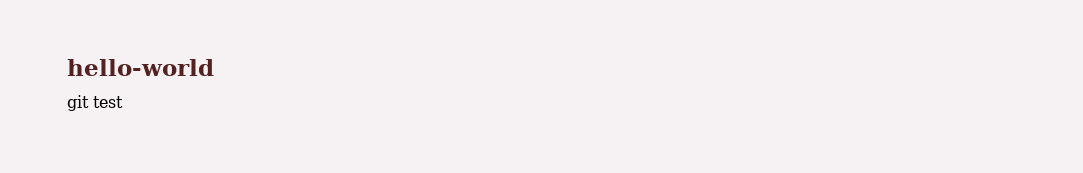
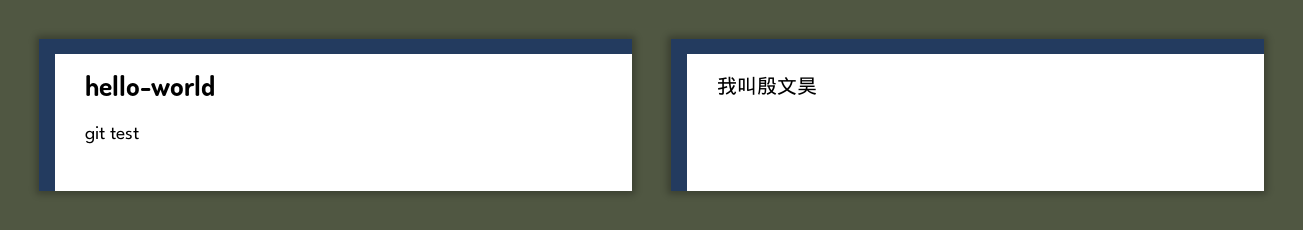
(123, 102) none -> [717,76,817,95] // 我叫殷文昊

